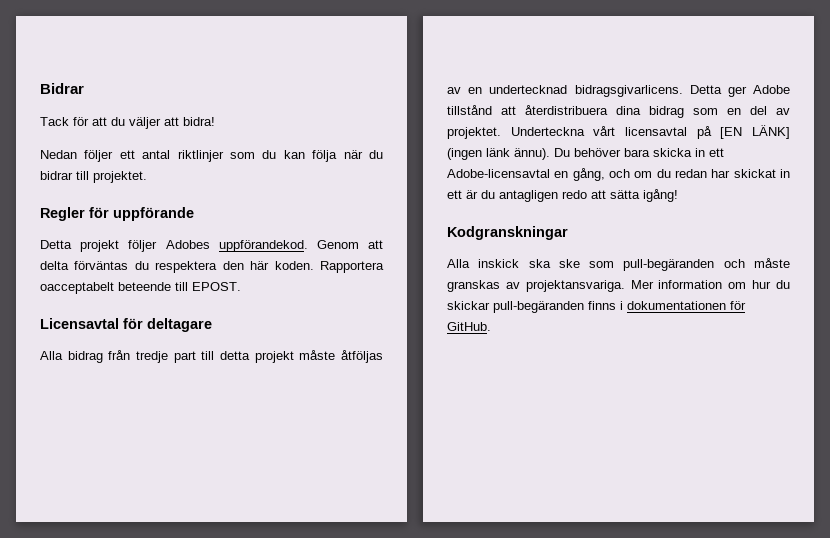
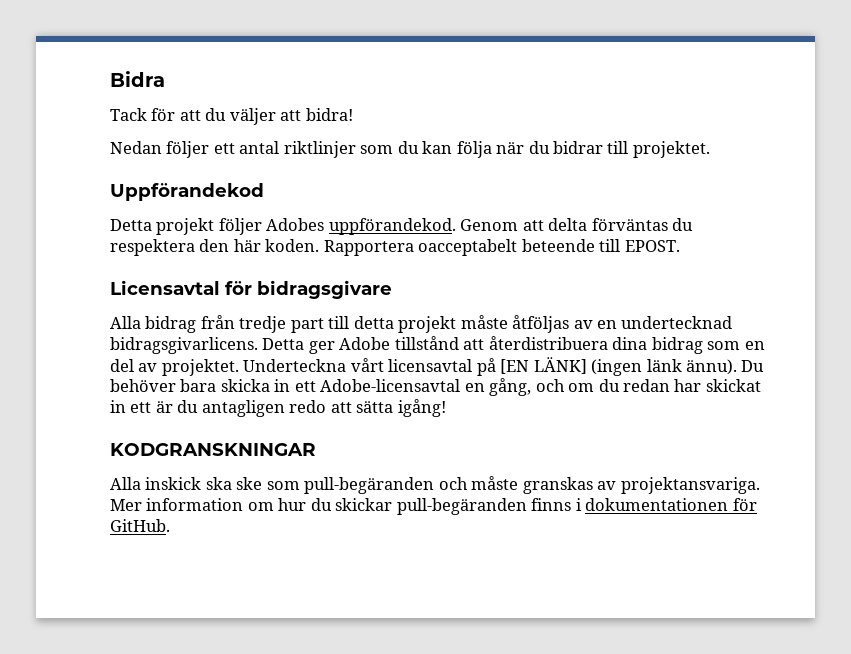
[40,83,84,94] Bidrar -> [110,71,165,87] Bidra
[40,207,194,221] Regler för uppförande -> [110,183,264,201] Uppförandekod
[147,318,212,332] deltagare -> [257,280,392,299] bidragsgivare
[447,226,568,240] Kodgranskningar -> [110,443,316,456] KODGRANSKNINGAR

